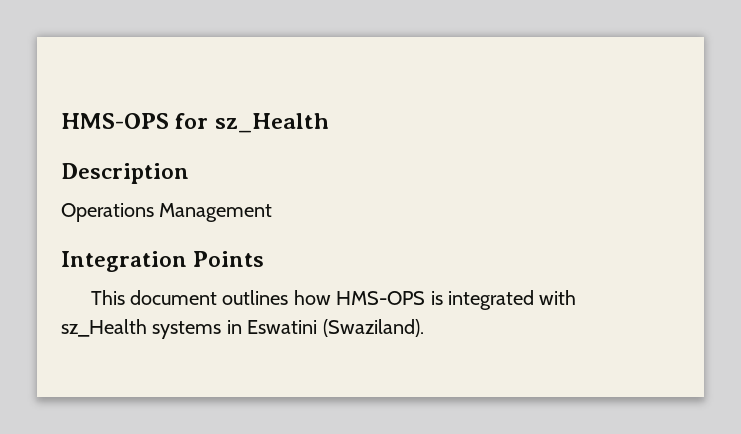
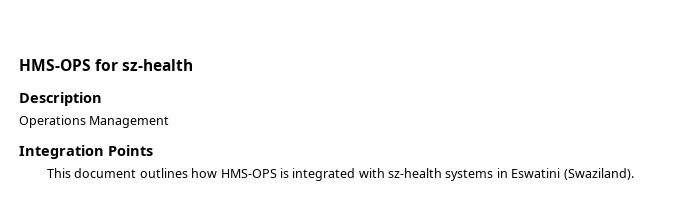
[214,113,329,133] sz_Health -> [122,59,194,71] sz-health
[61,319,147,337] sz_Health -> [388,168,443,178] sz-health

